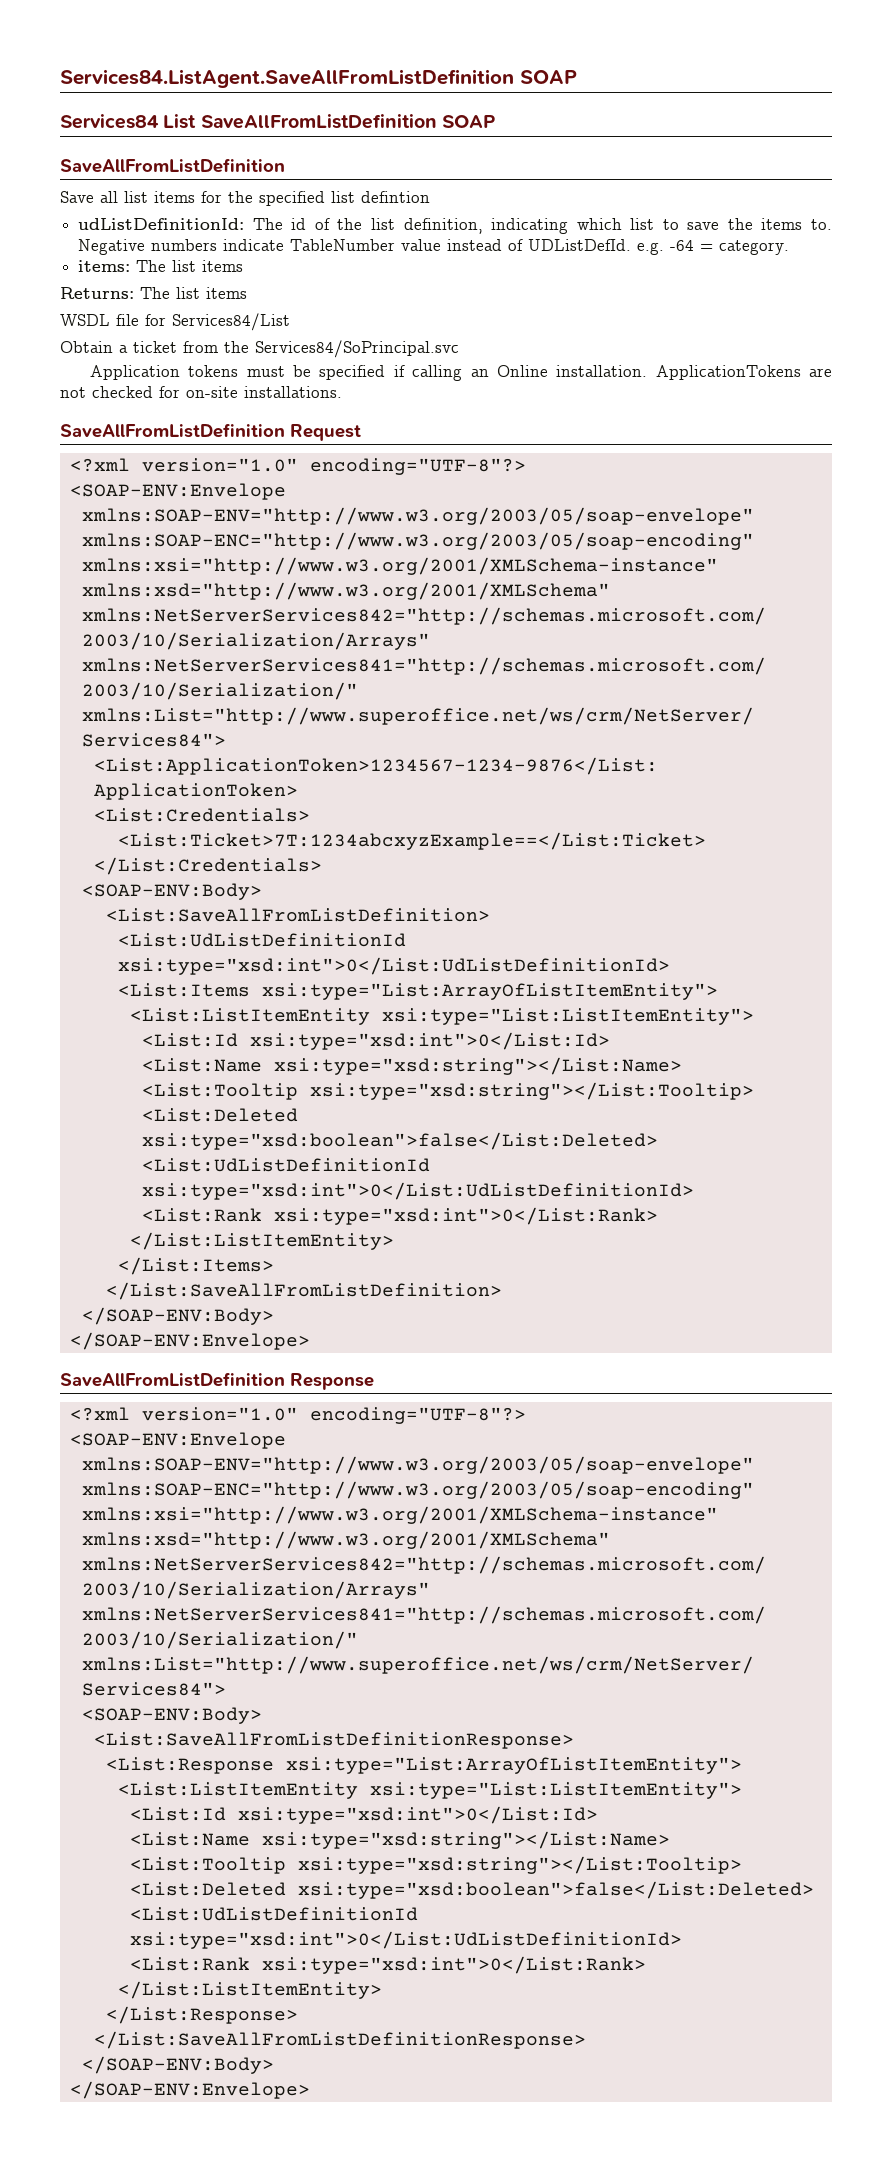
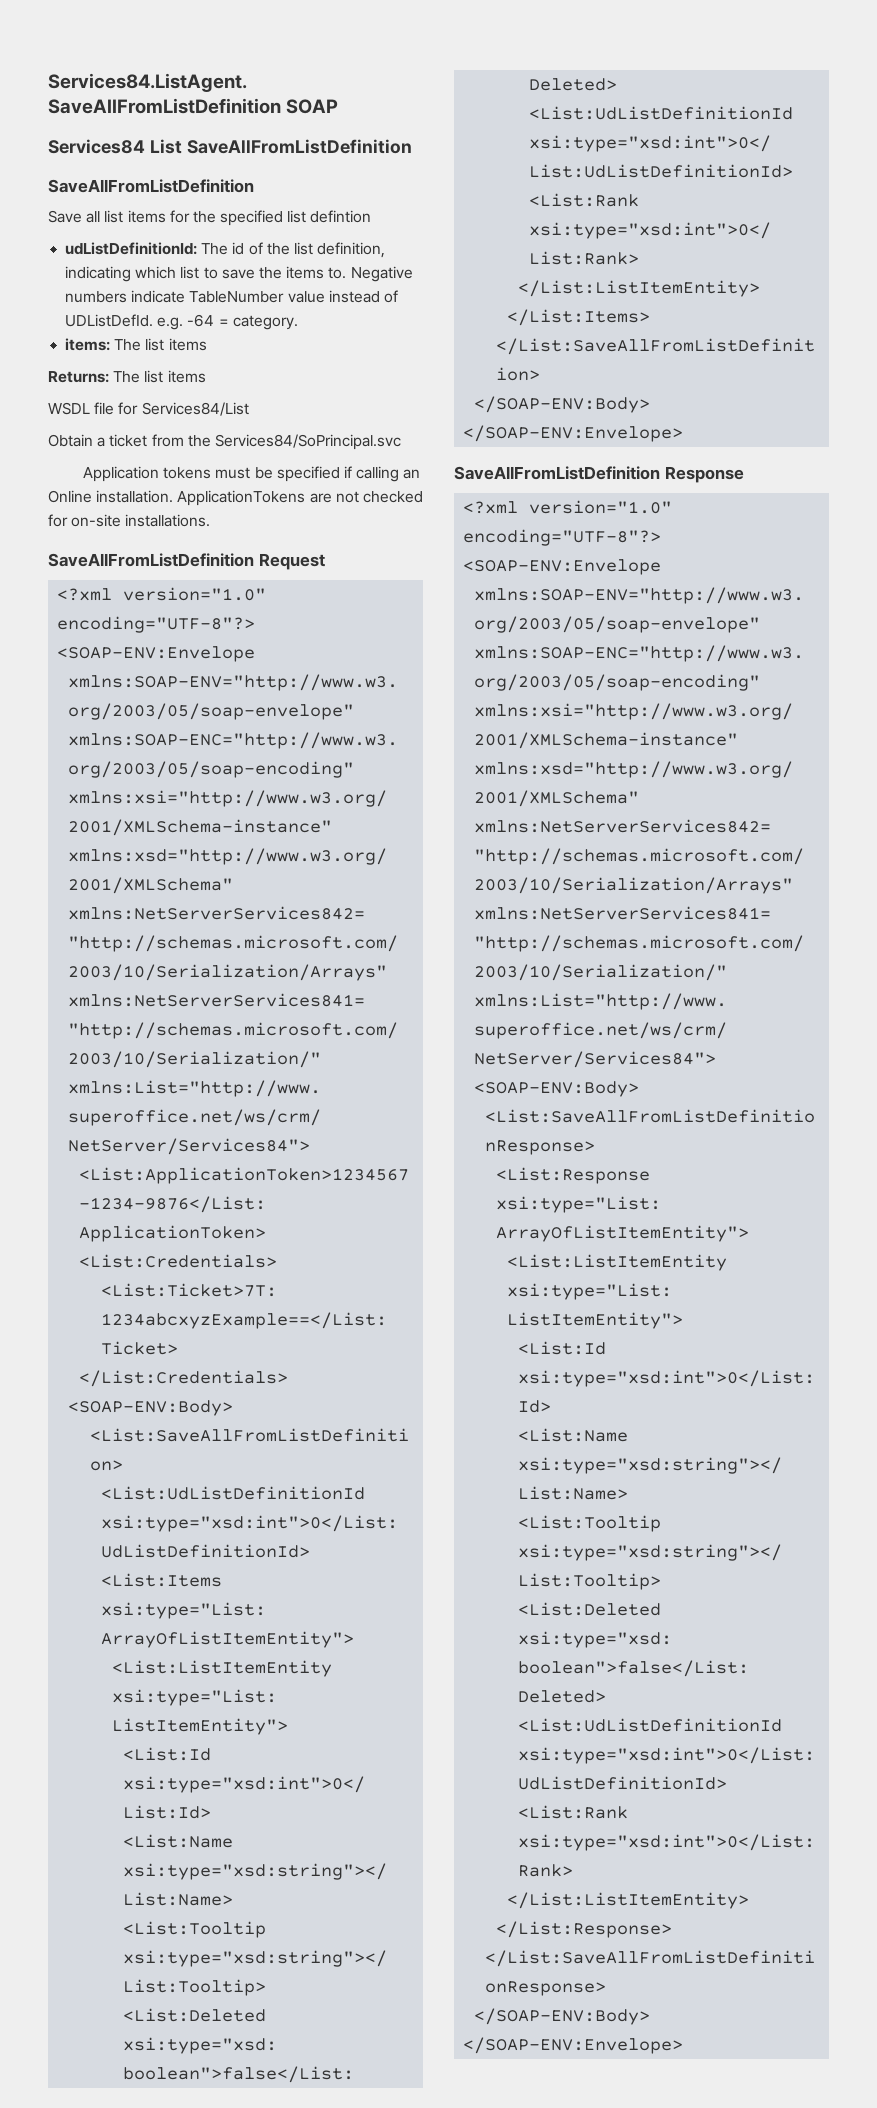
[441,115,495,128] SOAP -> (412, 146) none

